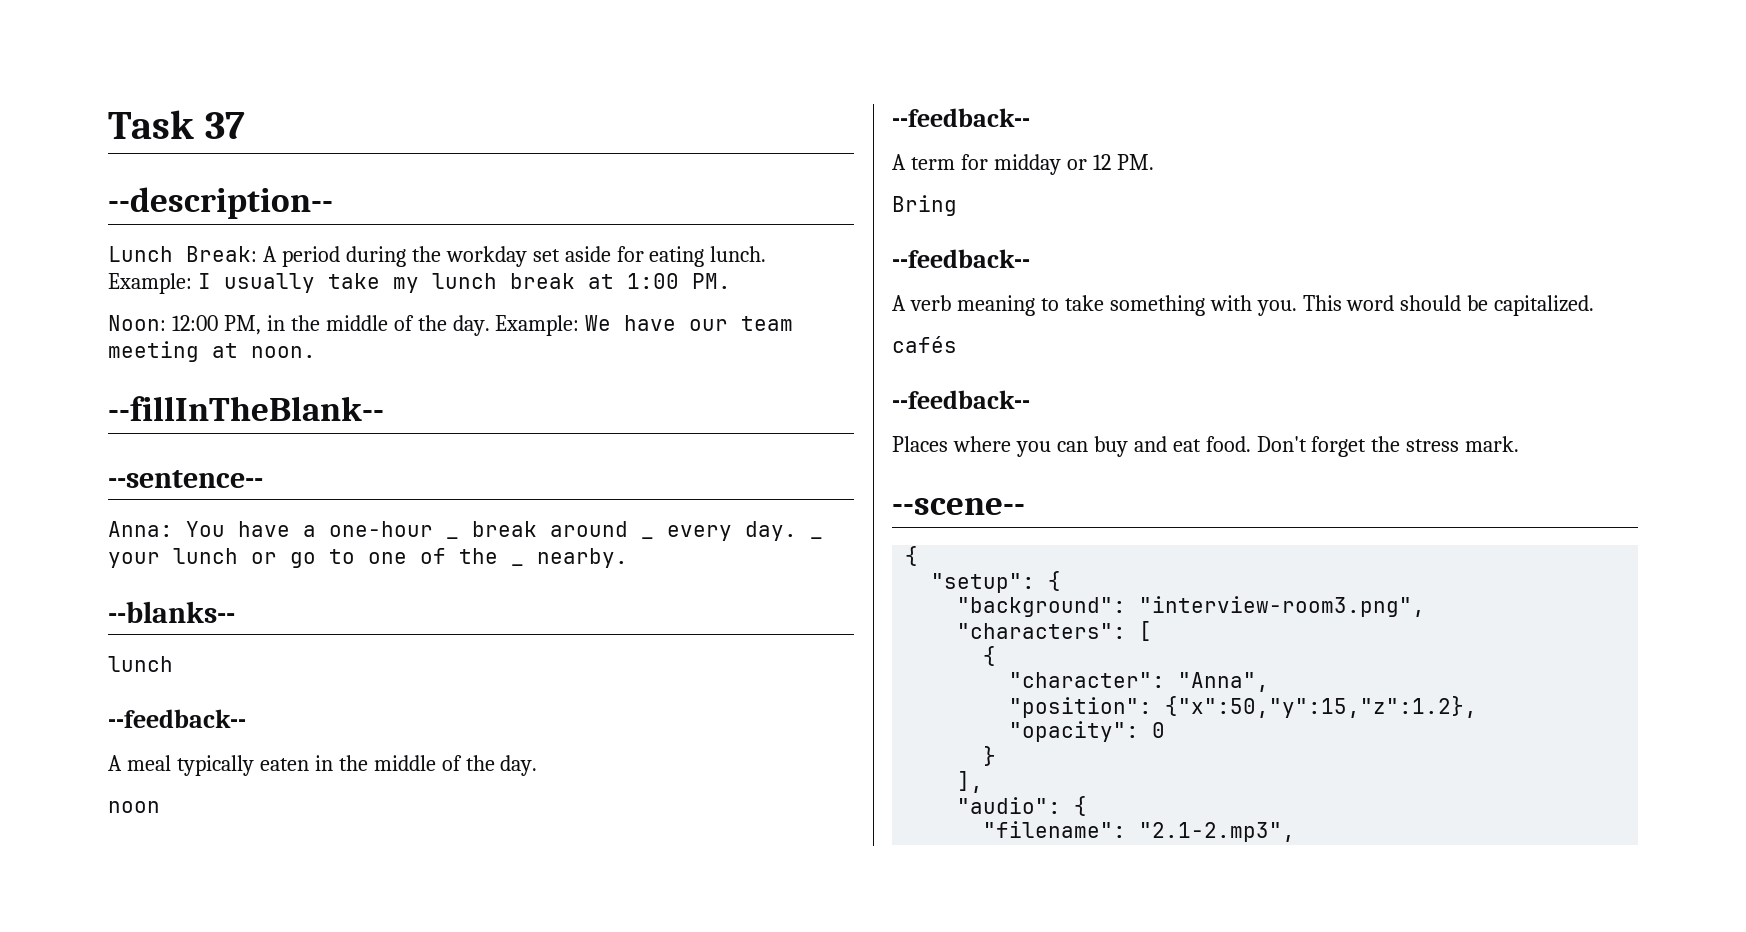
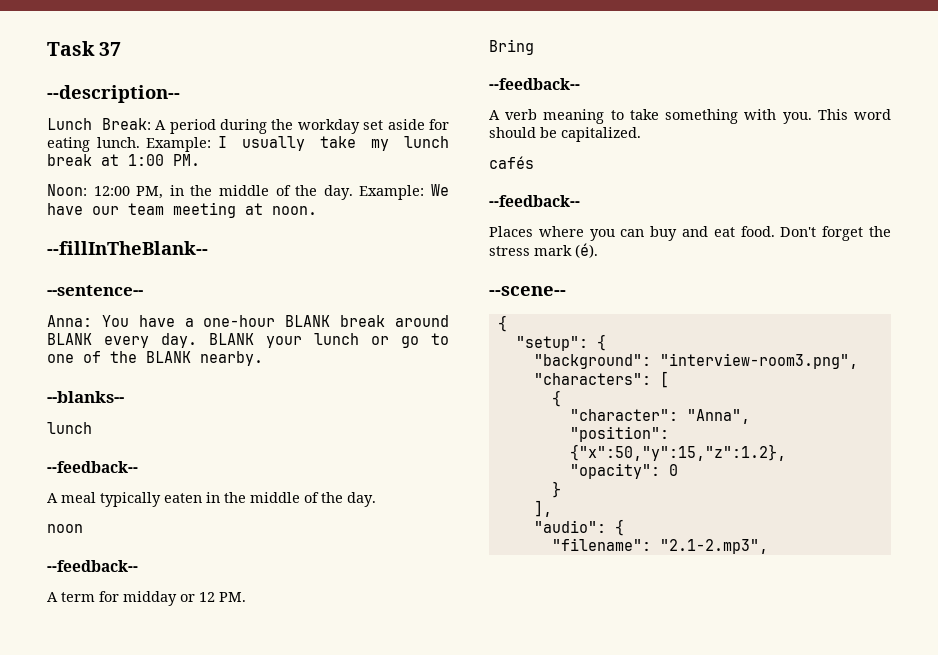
[446,537,459,539] _ -> [285,315,331,327] BLANK
[641,537,654,539] _ -> [47,333,92,345] BLANK
[810,537,823,539] _ -> [209,333,254,345] BLANK
[511,564,524,566] _ -> [146,351,191,363] BLANK
[1465,436,1520,452] mark. -> [534,243,598,258] mark (é).

